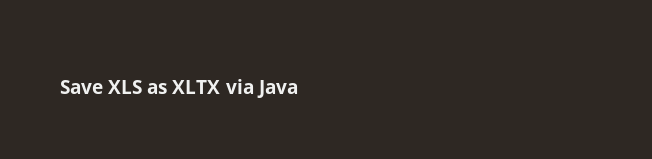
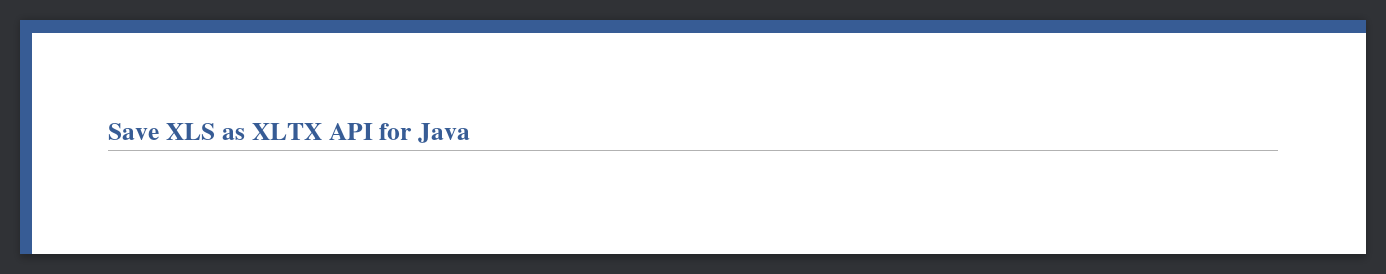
[225,79,254,94] via -> [328,123,413,140] API for

